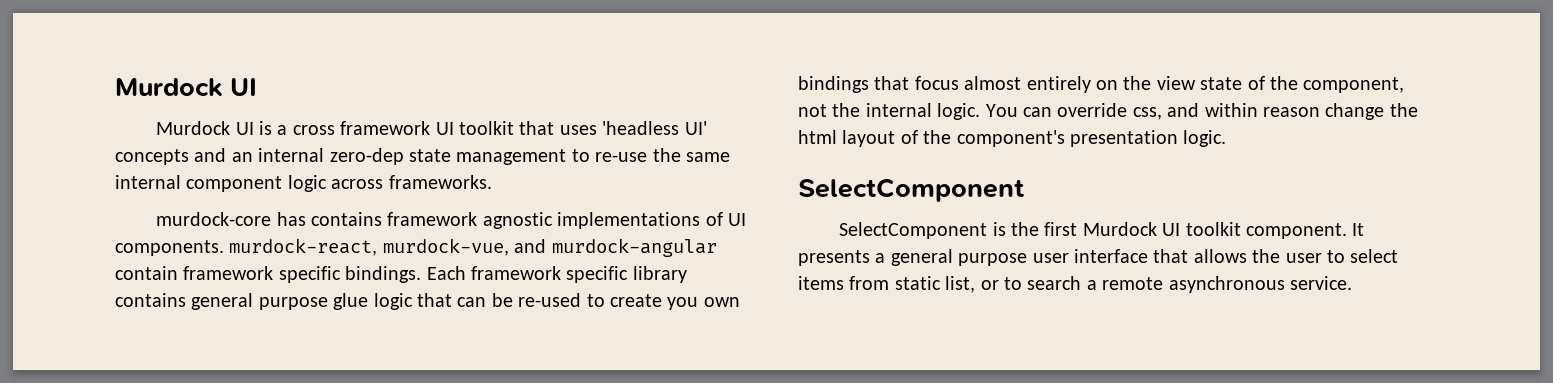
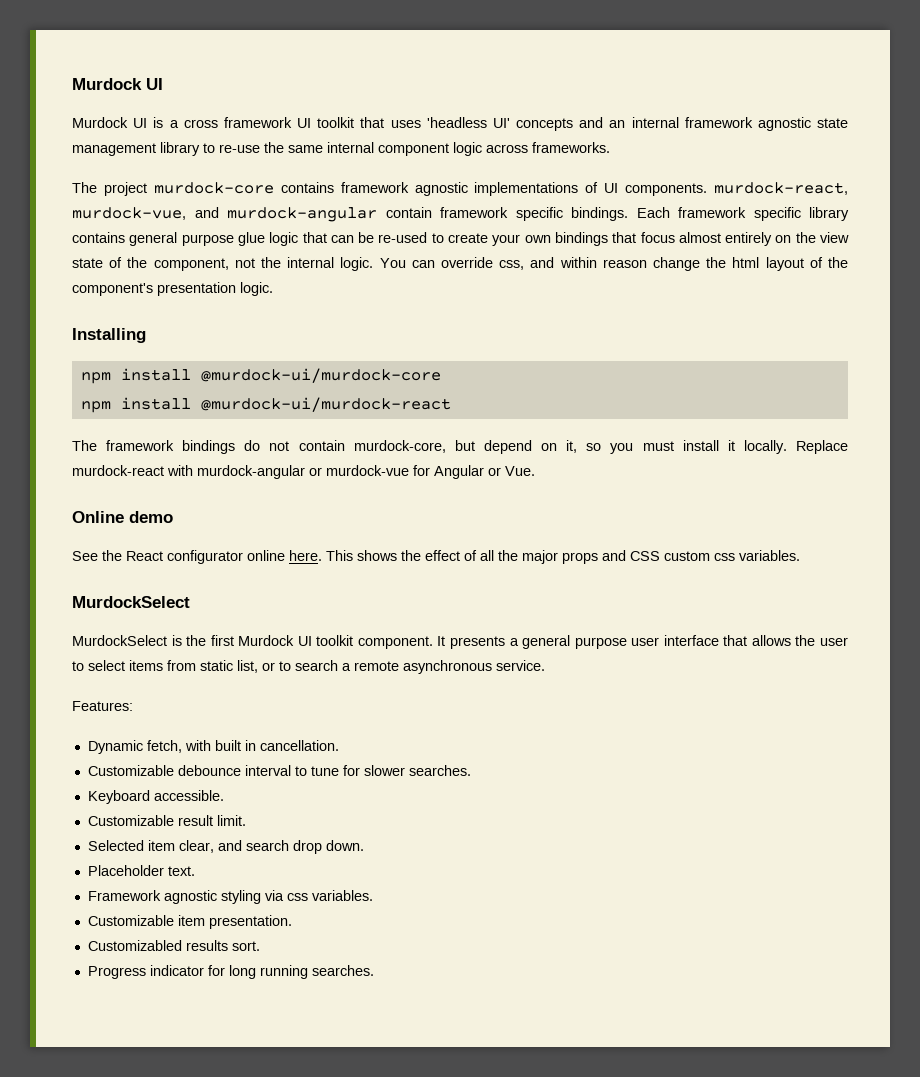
[329,148,404,165] zero-dep -> [684,117,811,131] framework agnostic
(567, 157) none -> [160,142,200,156] library
[156,212,306,226] murdock-core has -> [72,182,274,196] The project murdock-core
[667,297,699,310] you -> [492,234,521,246] your
[798,178,1024,202] [839,222,988,239] SelectComponent // SelectComponent -> [72,328,146,343] [80,368,441,384] [80,397,451,413] [72,440,849,454] [72,465,535,479] [72,511,173,523] [72,550,800,564] [72,596,190,608] [72,635,167,646] Installing // npm install @murdock-ui/murdock-core // npm install @murdock-ui/murdock-react // The framework bindings do not contain murdock-core, but depend on it, so you must install it locally. Replace murdock-react with murdock-angular or murdock-vue for Angular or Vue. // Online demo // See the React configurator online here. This shows the effect of all the major props and CSS custom css variables. // MurdockSelect // MurdockSelect
(1352, 283) none -> [72,701,133,711] [87,740,339,754] [87,765,471,776] [87,790,224,804] [87,815,246,826] [87,840,364,854] [87,865,195,876] [87,890,373,904] [87,915,292,929] [87,940,260,951] [87,965,374,979] // Features: // Dynamic fetch, with built in cancellation. // Customizable debounce interval to tune for slower searches. // Keyboard accessible. // Customizable result limit. // Selected item clear, and search drop down. // Placeholder text. // Framework agnostic styling via css variables. // Customizable item presentation. // Customizabled results sort. // Progress indicator for long running searches.

